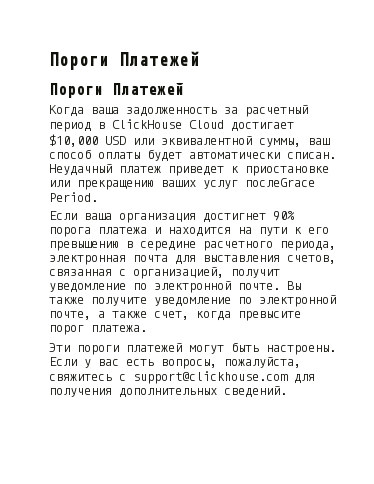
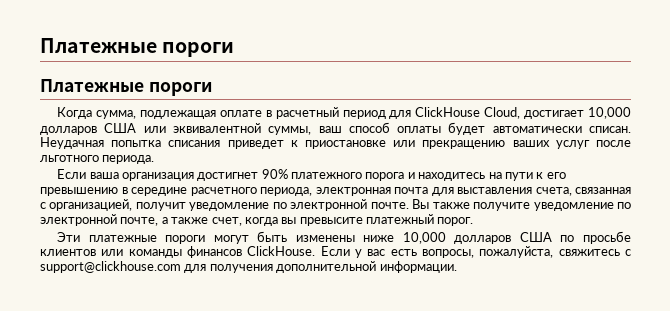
[49,51,199,70] [49,82,184,98] [49,105,308,117] [49,119,294,132] [49,134,126,147] Пороги Платежей // Пороги Платежей // Когда ваша задолженность за расчетный период в ClickHouse Cloud достигает $10,000 USD -> [40,38,235,57] [40,79,212,96] [57,107,632,119] [40,123,137,135] Платежные пороги // Платежные пороги // Когда сумма, подлежащая оплате в расчетный период для ClickHouse Cloud, достигает 10,000 долларов США
[49,164,161,176] Неудачный платеж -> [40,137,221,149] Неудачная попытка списания
[245,178,315,187] [49,192,98,202] послеGrace Period. -> [596,140,631,147] [40,155,155,164] после льготного периода.
[49,227,231,237] порога платежа и находится -> [291,172,486,181] платежного порога и находитесь
[287,255,336,264] счетов, -> [535,187,572,196] счета,
[238,311,301,321] [49,325,147,335] [49,342,336,355] превысите порог платежа. // Эти пороги платежей могут быть настроены. -> [281,214,474,226] [57,231,632,244] [40,246,316,258] вы превысите платежный порог. // Эти платежные пороги могут быть изменены ниже 10,000 долларов США по просьбе клиентов или команды финансов ClickHouse.
[119,386,287,398] дополнительных сведений. -> [276,261,457,273] дополнительной информации.

